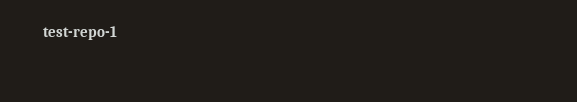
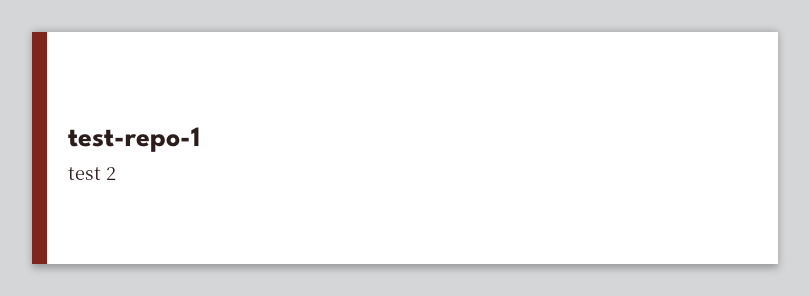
(117, 33) none -> [68,167,116,180] // test 2

